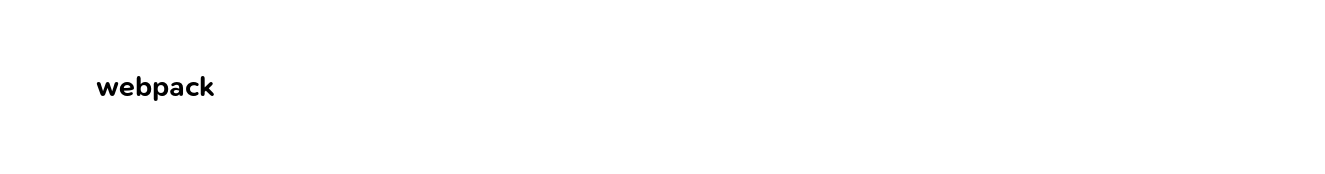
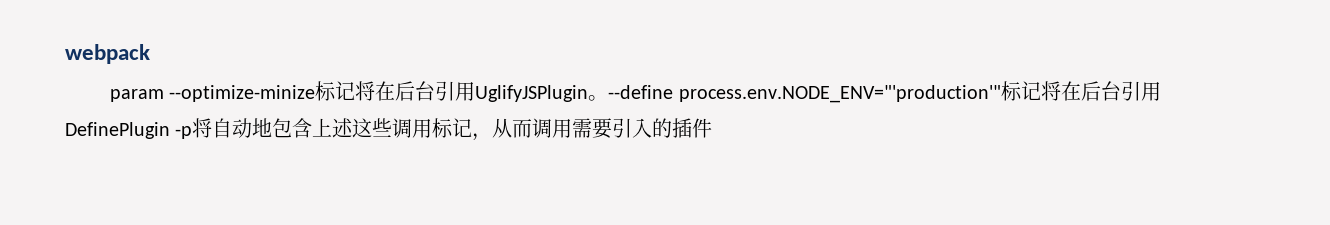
(215, 88) none -> [109,81,1161,103] [65,118,713,141] // param --optimize-minize标记将在后台引用UglifyJSPlugin。--define process.env.NODE_ENV="'production'"标记将在后台引用DefinePlugin -p将自动地包含上述这些调用标记，从而调用需要引入的插件

